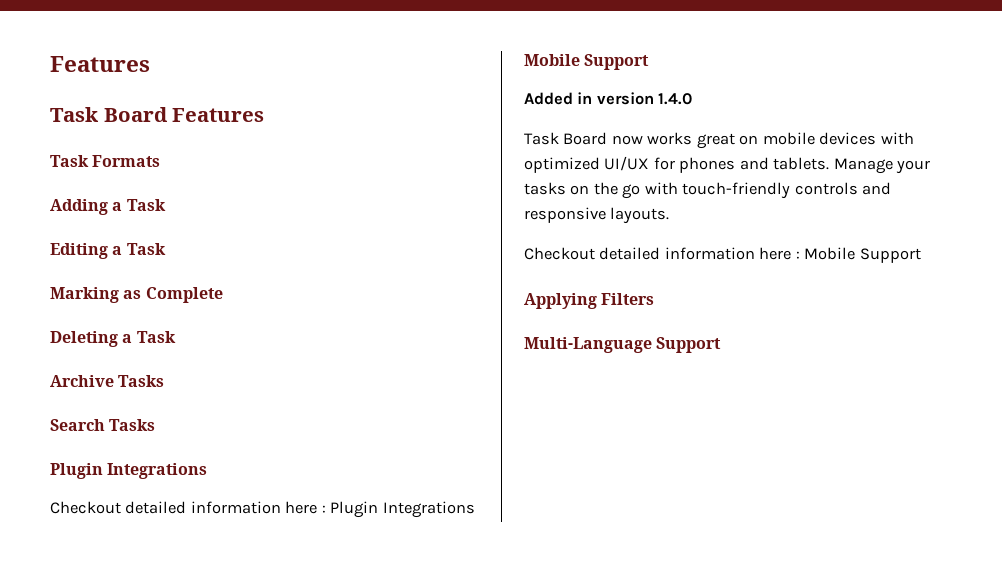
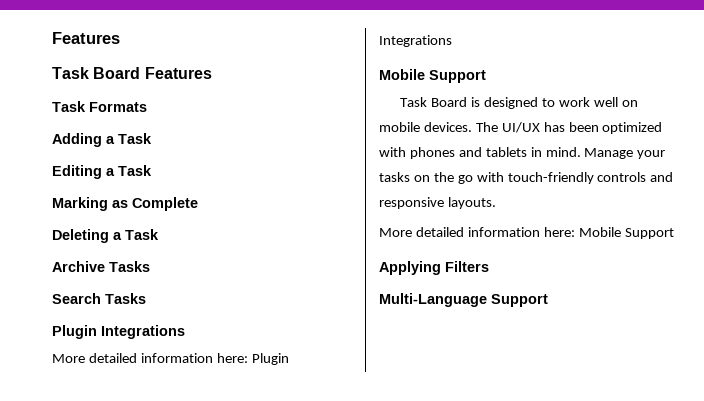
[50,501,326,514] Checkout detailed information here : -> [52,353,248,363] More detailed information here:
[524,92,693,105] [524,132,914,149] [524,156,830,173] Added in version 1.4.0 // Task Board now works great on mobile devices with optimized UI/UX for phones and tablets. -> [400,97,638,109] [379,122,663,134] [379,147,581,159] Task Board is designed to work well on mobile devices. The UI/UX has been optimized with phones and tablets in mind.
[524,247,800,260] Checkout detailed information here : -> [379,227,575,237] More detailed information here:

